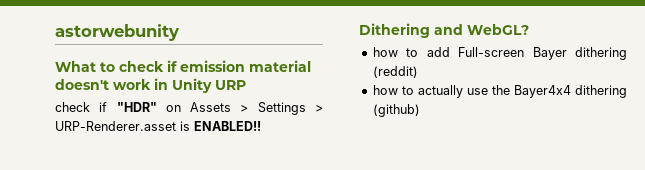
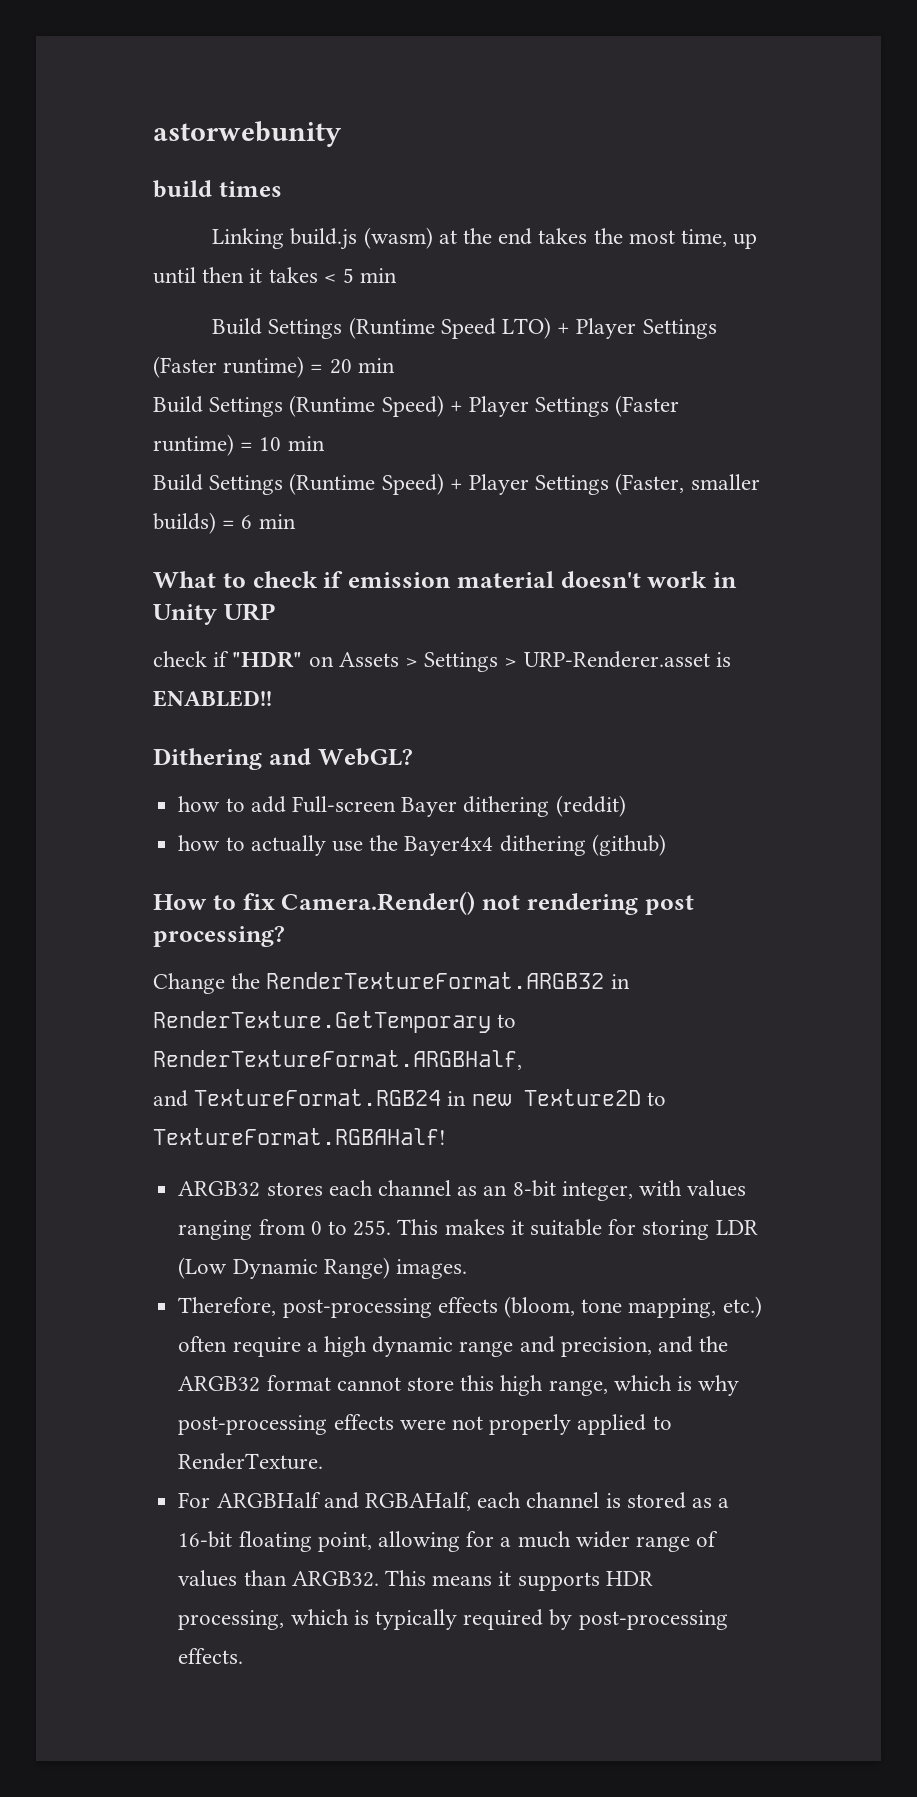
(179, 32) none -> [153,180,282,198] [212,227,758,250] [153,267,398,284] [212,317,717,339] [153,356,395,378] [153,395,680,417] [153,434,325,456] [153,473,760,495] [153,512,296,534] // build times // Linking build.js (wasm) at the end takes the most time, up until then it takes < 5 min // Build Settings (Runtime Speed LTO) + Player Settings (Faster runtime) = 20 min // Build Settings (Runtime Speed) + Player Settings (Faster runtime) = 10 min // Build Settings (Runtime Speed) + Player Settings (Faster, smaller builds) = 6 min
(420, 110) none -> [153,891,694,915] [153,926,285,947] [153,972,630,994] [153,1011,517,1033] [153,1050,522,1070] [153,1089,666,1107] [153,1128,446,1145] [178,1180,747,1201] [178,1219,758,1240] [178,1257,467,1279] [178,1296,762,1318] [178,1336,729,1357] [178,1375,740,1396] [178,1414,672,1435] [178,1453,324,1470] [178,1492,730,1511] [178,1531,719,1552] [178,1570,653,1591] [178,1609,728,1630] [178,1648,244,1664] // How to fix Camera.Render() not rendering post processing? // Change the RenderTextureFormat.ARGB32 in RenderTexture.GetTemporary to RenderTextureFormat.ARGBHalf, // and TextureFormat.RGB24 in new Texture2D to TextureFormat.RGBAHalf! // ARGB32 stores each channel as an 8-bit integer, with values ranging from 0 to 255. This makes it suitable for storing LDR (Low Dynamic Range) images. // Therefore, post-processing effects (bloom, tone mapping, etc.) often require a high dynamic range and precision, and the ARGB32 format cannot store this high range, which is why post-processing effects were not properly applied to RenderTexture. // For ARGBHalf and RGBAHalf, each channel is stored as a 16-bit floating point, allowing for a much wider range of values than ARGB32. This means it supports HDR processing, which is typically required by post-processing effects.

